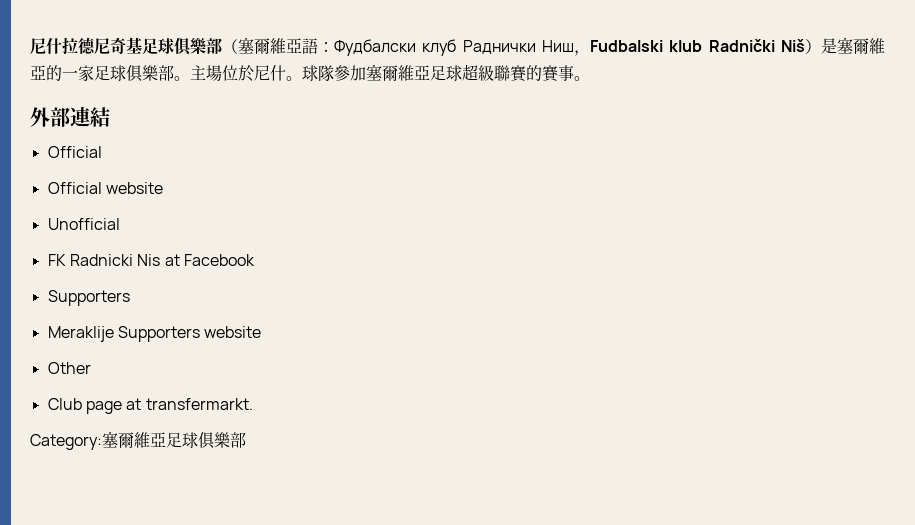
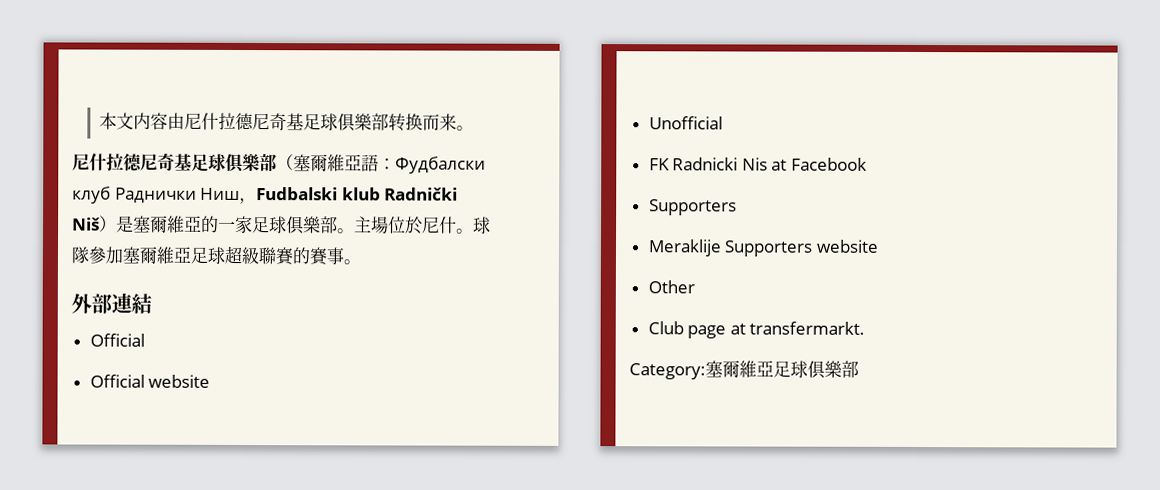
(30, 46) none -> [98,112,474,132] 本文内容由尼什拉德尼奇基足球俱樂部转换而来。 //

